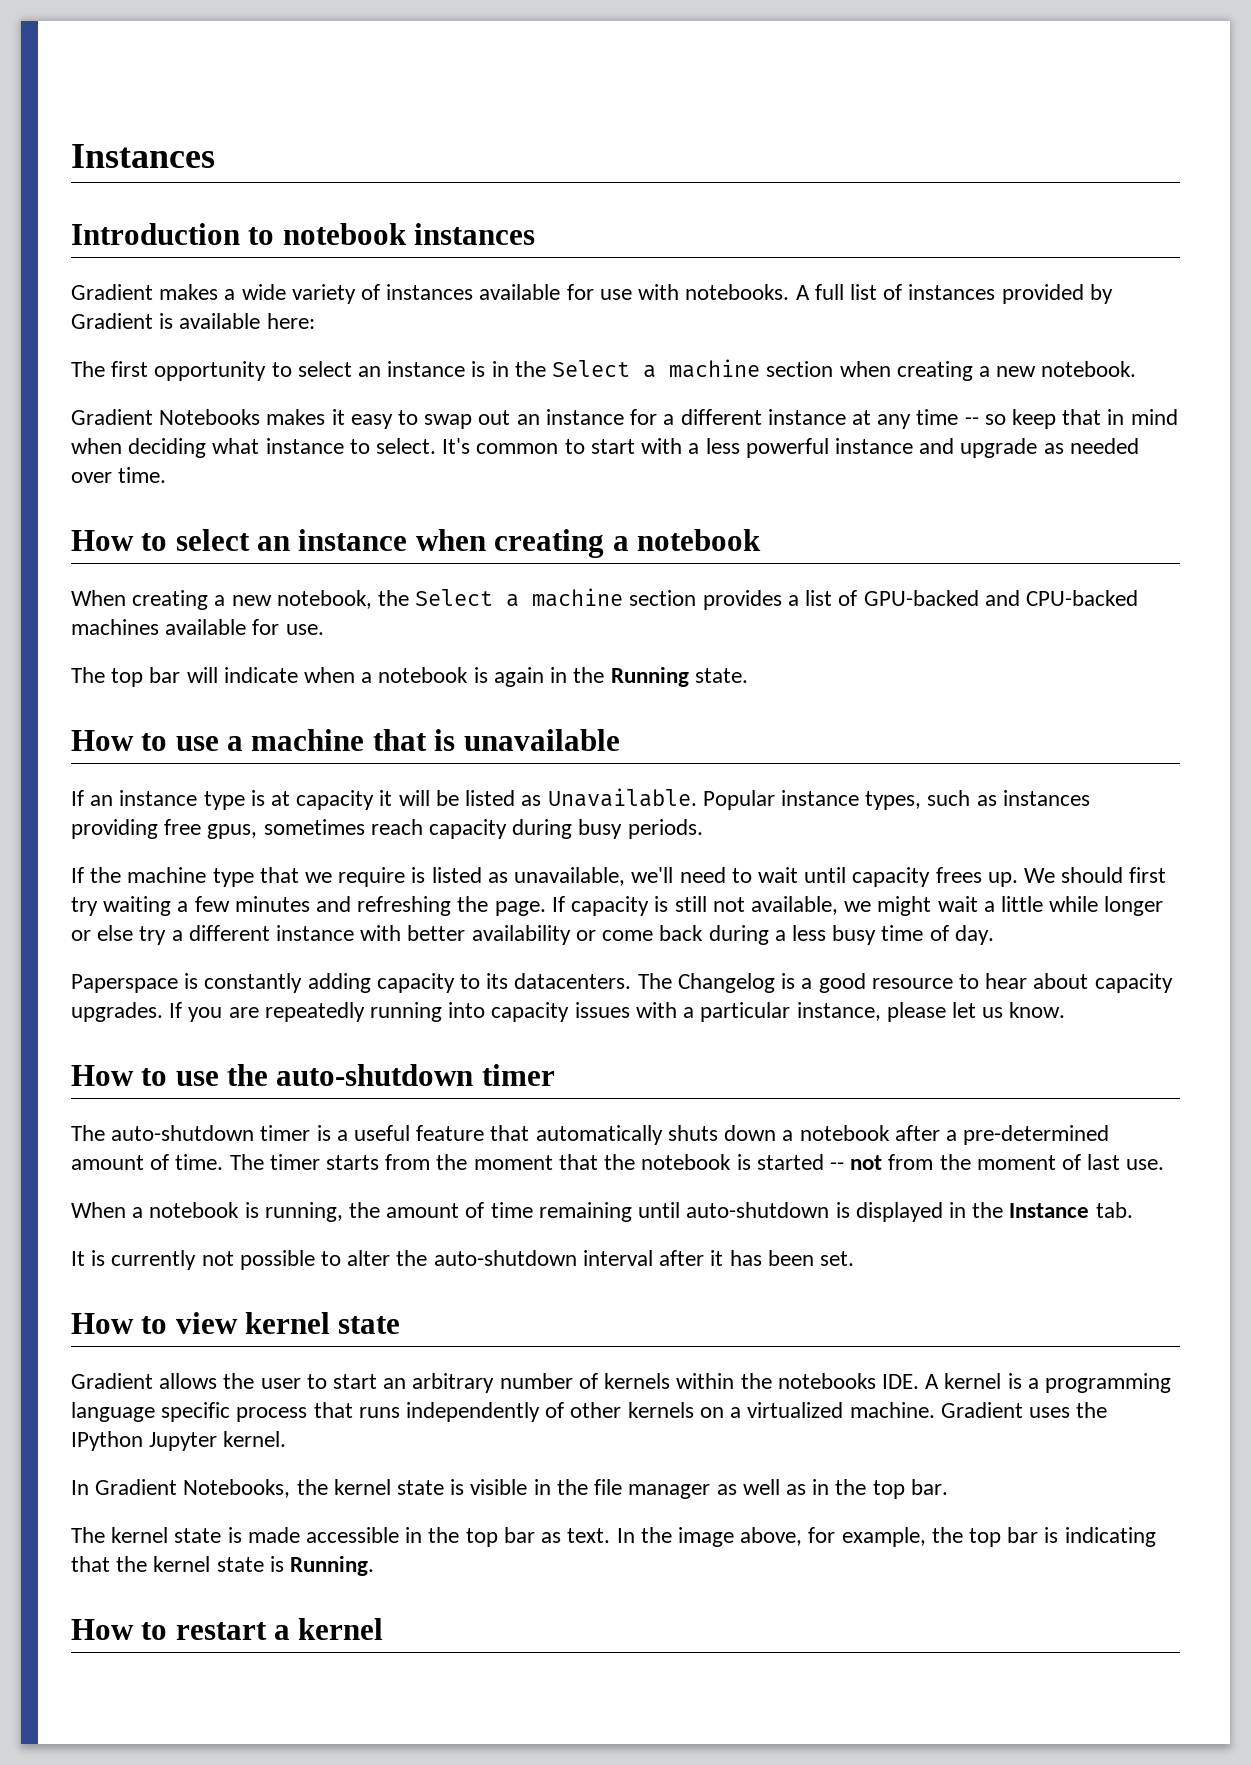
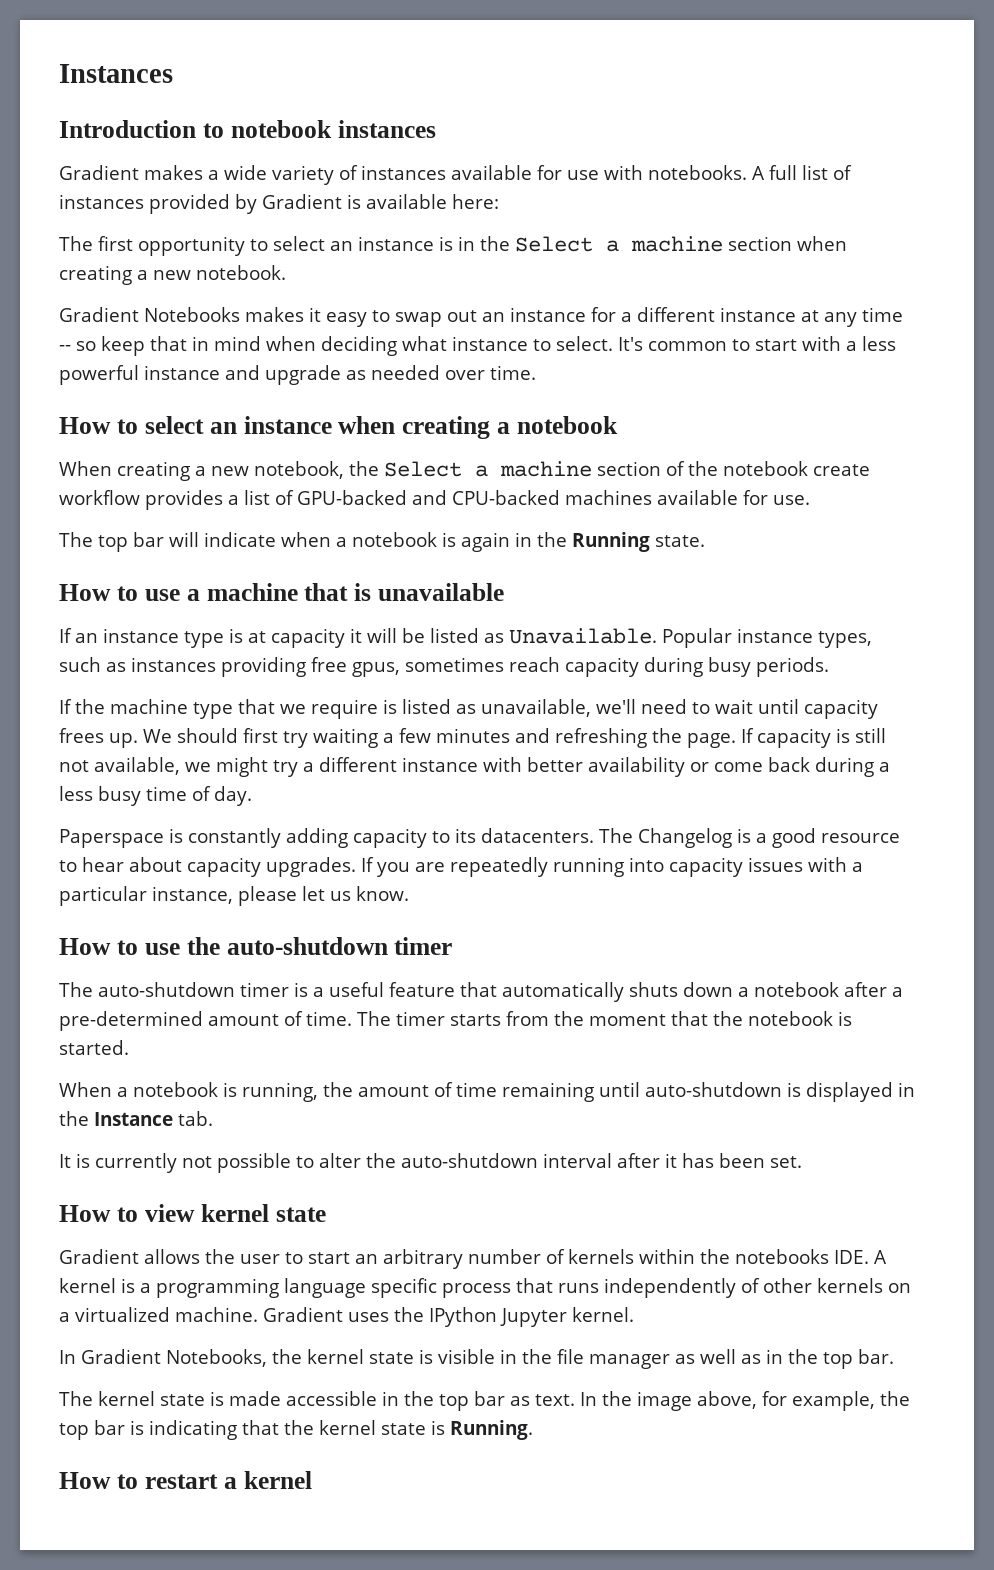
(697, 598) none -> [666,461,870,476] [59,490,140,505] of the notebook create workflow
[937,896,1164,916] [71,925,134,941] wait a little while longer or else -> (268, 767) none
[756,1154,1165,1170] started -- not from the moment of last use. -> [59,1040,129,1055] started.

